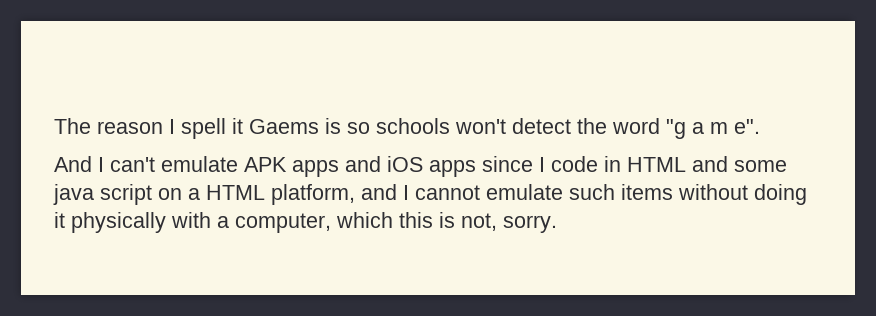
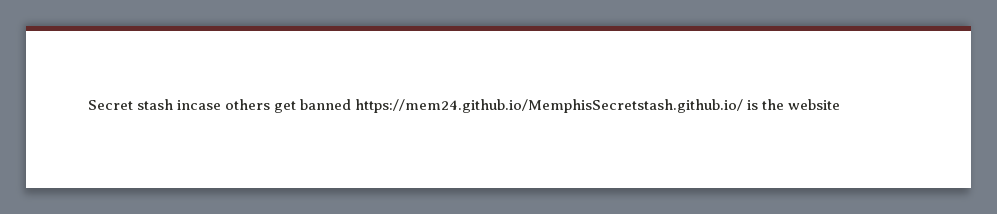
[54,118,760,139] [54,156,787,177] [53,184,807,205] [54,212,557,233] The reason I spell it Gaems is so schools won't detect the word "g a m e". // And I can't emulate APK apps and iOS apps since I code in HTML and some java script on a HTML platform, and I cannot emulate such items without doing it physically with a computer, which this is not, sorry. -> [88,99,841,113] Secret stash incase others get banned https://mem24.github.io/MemphisSecretstash.github.io/ is the website

